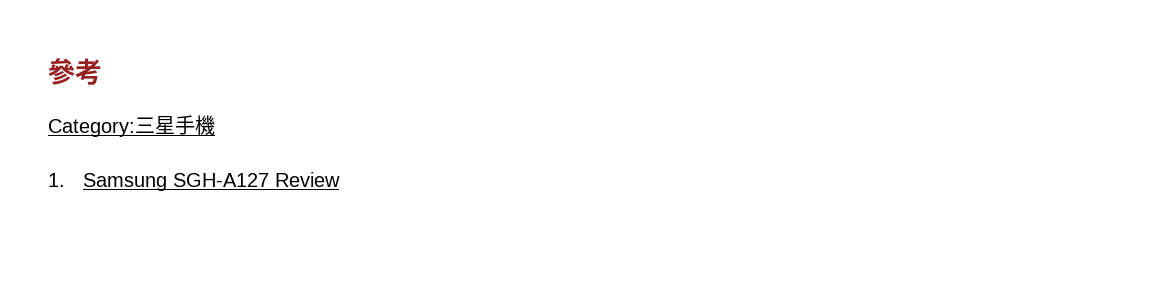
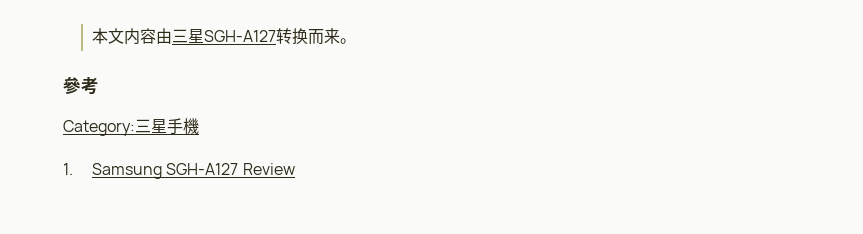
(48, 71) none -> [92,28,357,45] 本文内容由三星SGH-A127转换而来。 //

